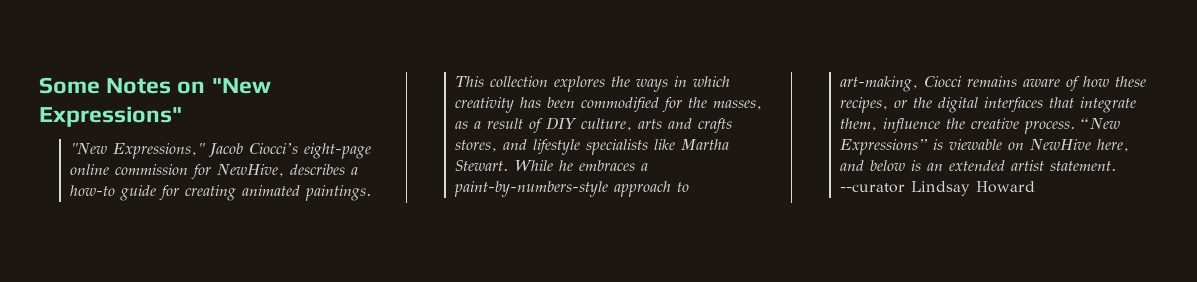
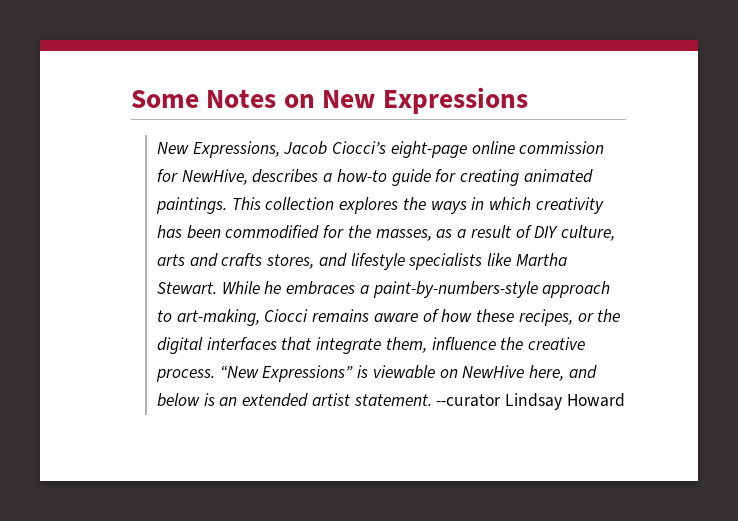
[211,78,271,94] [39,106,182,127] [70,143,206,159] "New Expressions" // "New Expressions," -> [322,87,528,114] [157,141,280,158] New Expressions // New Expressions,

